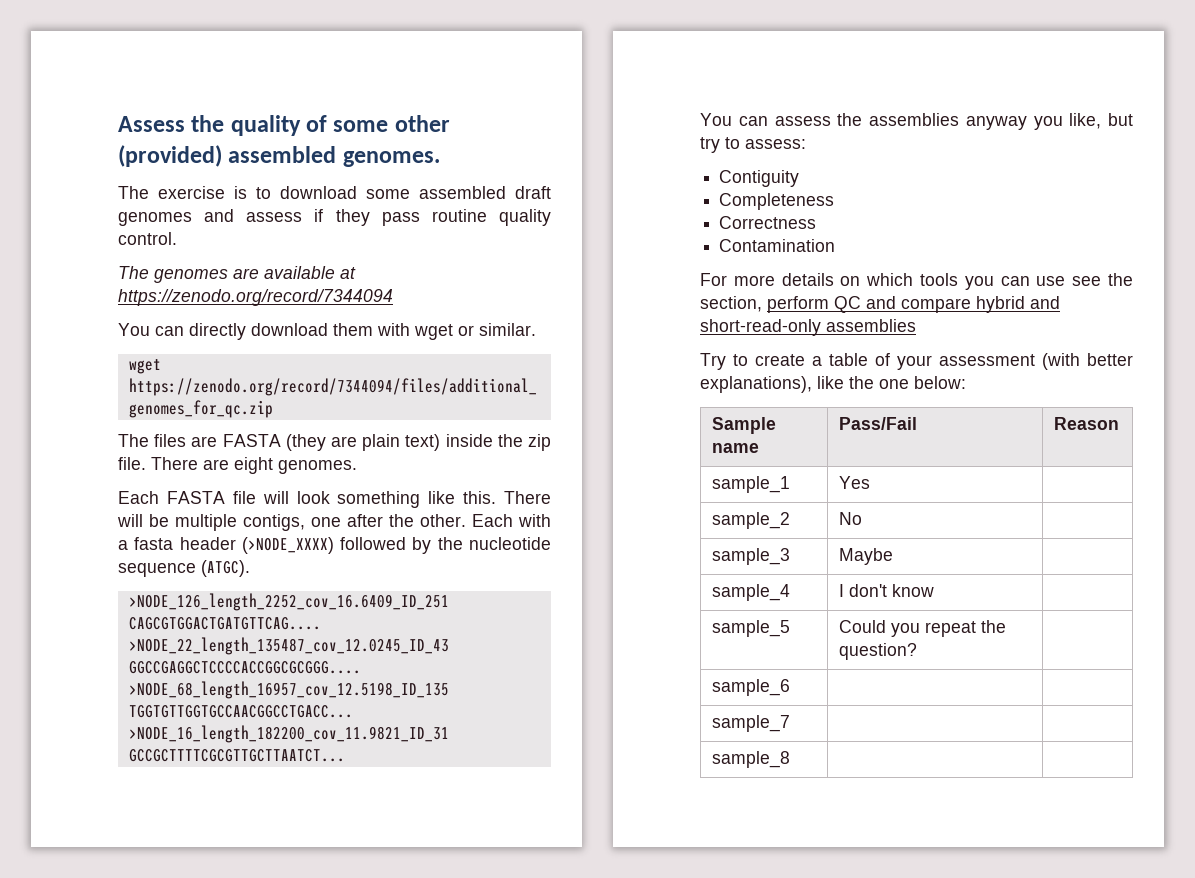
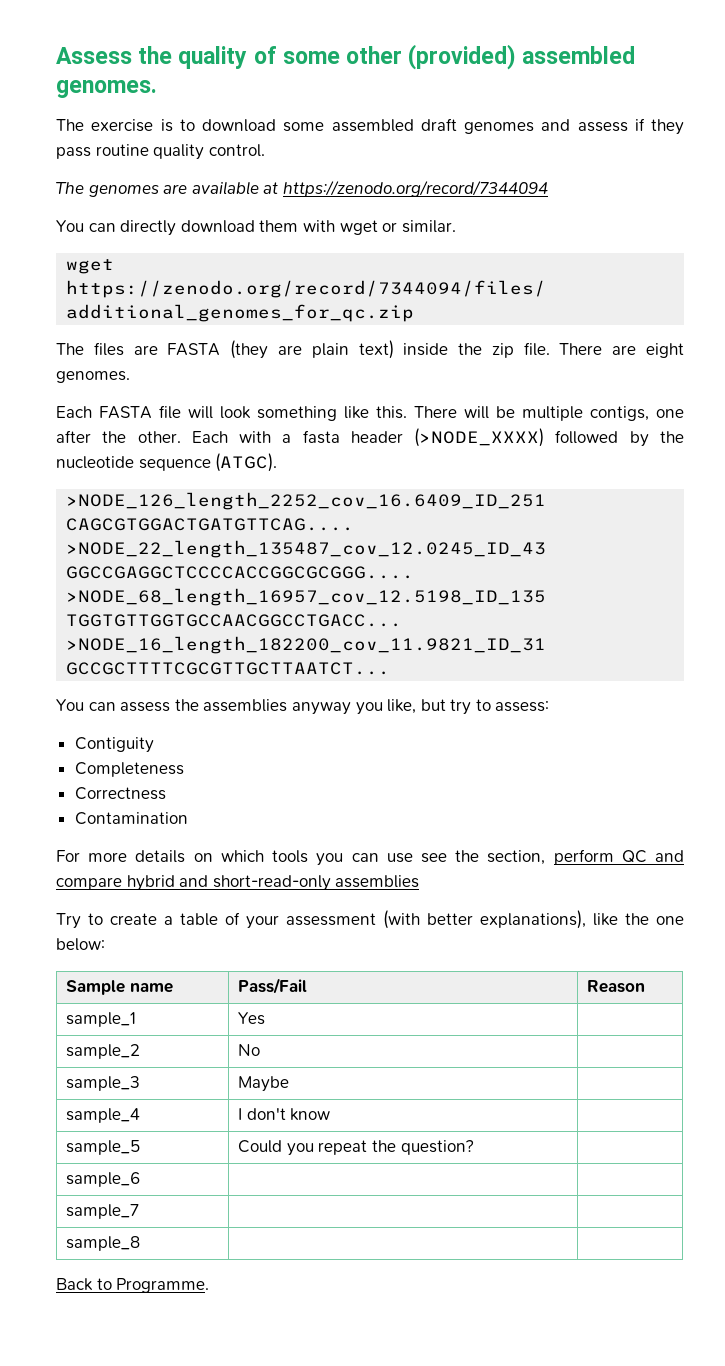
(790, 759) none -> [56,1278,210,1293] // Back to Programme.

